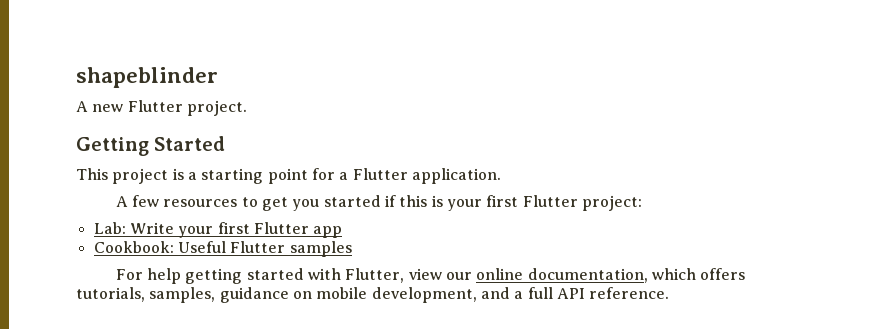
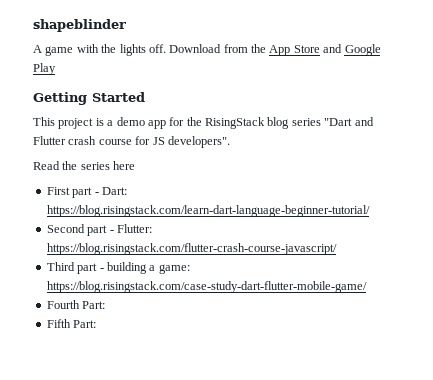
[92,100,247,116] new Flutter project. -> [45,44,381,56] [33,63,56,75] game with the lights off. Download from the App Store and Google Play
[201,168,501,184] [115,195,642,211] [93,222,343,238] [93,241,352,257] [115,268,746,284] [76,287,670,303] starting point for a Flutter application. // A few resources to get you started if this is your first Flutter project: // Lab: Write your first Flutter app // Cookbook: Useful Flutter samples // For help getting started with Flutter, view our online documentation, which offers tutorials, samples, guidance on mobile development, and a full API reference. -> [116,117,374,129] [33,136,230,148] [33,161,136,170] [46,187,127,198] [46,205,370,217] [46,224,152,236] [46,243,337,255] [46,262,190,274] [46,281,367,293] [46,300,106,309] [46,319,97,328] demo app for the RisingStack blog series "Dart and Flutter crash course for JS developers". // Read the series here // First part - Dart: https://blog.risingstack.com/learn-dart-language-beginner-tutorial/ // Second part - Flutter: https://blog.risingstack.com/flutter-crash-course-javascript/ // Third part - building a game: https://blog.risingstack.com/case-study-dart-flutter-mobile-game/ // Fourth Part: // Fifth Part:

